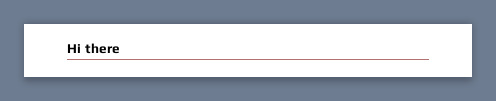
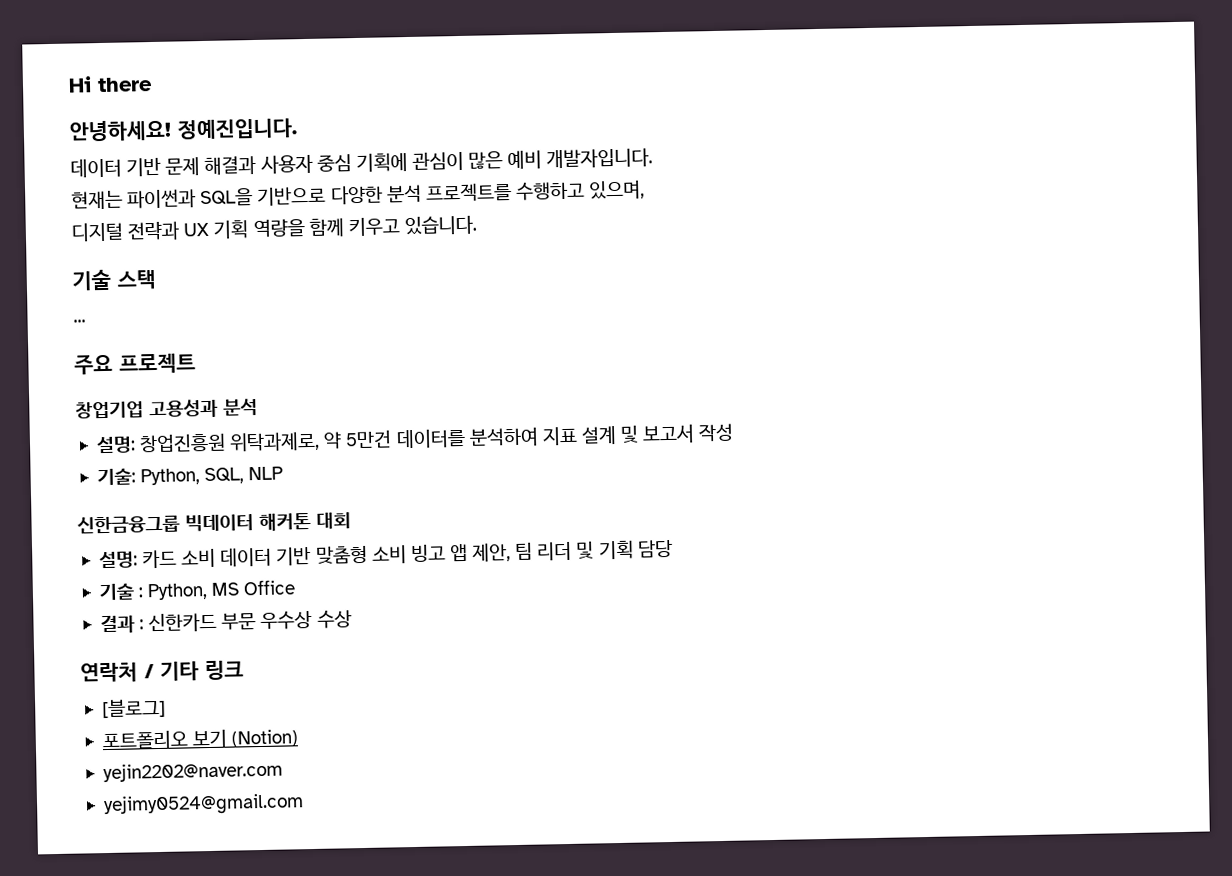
(120, 48) none -> [69,118,298,142] [70,148,654,178] [71,180,646,210] [71,215,477,242] [72,268,156,291] [73,319,86,323] [74,353,196,375] [75,398,258,419] [95,423,735,454] [96,466,284,486] [77,512,351,534] [98,539,673,569] [98,579,296,601] [99,610,352,634] [80,660,244,683] [101,698,166,719] [101,729,299,751] [102,760,283,783] [102,792,304,817] // 안녕하세요! 정예진입니다. // 데이터 기반 문제 해결과 사용자 중심 기획에 관심이 많은 예비 개발자입니다. // 현재는 파이썬과 SQL을 기반으로 다양한 분석 프로젝트를 수행하고 있으며, // 디지털 전략과 UX 기획 역량을 함께 키우고 있습니다. // 기술 스택 // ... // 주요 프로젝트 // 창업기업 고용성과 분석 // 설명: 창업진흥원 위탁과제로, 약 5만건 데이터를 분석하여 지표 설계 및 보고서 작성 // 기술: Python, SQL, NLP // 신한금융그룹 빅데이터 해커톤 대회 // 설명: 카드 소비 데이터 기반 맞춤형 소비 빙고 앱 제안, 팀 리더 및 기획 담당 // 기술 : Python, MS Office // 결과 : 신한카드 부문 우수상 수상 // 연락처 / 기타 링크 // [블로그] // 포트폴리오 보기 (Notion) // yejin2202@naver.com // yejimy0524@gmail.com

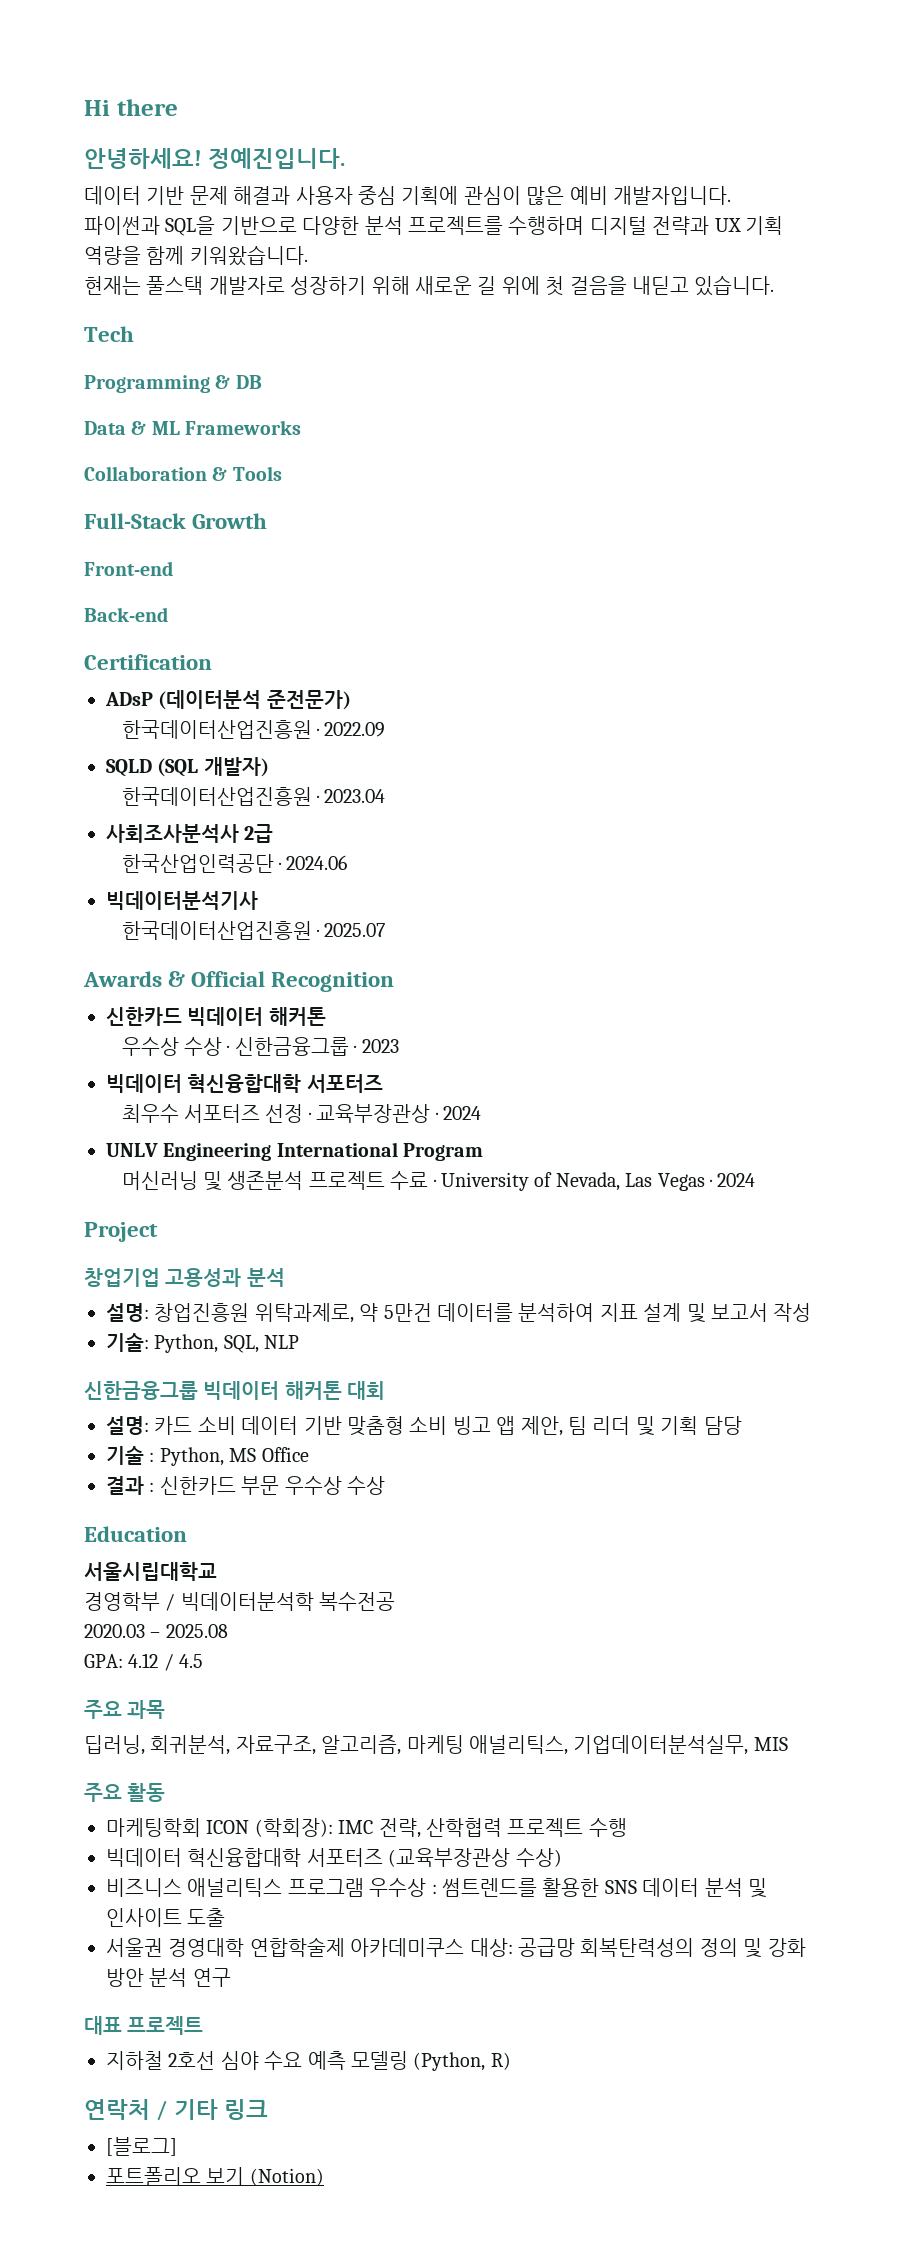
[71,190,123,210] 현재는 -> (731, 195) none
[514,180,646,201] 수행하고 있으며, // -> [508,216,585,235] 수행하며
[347,215,477,237] [72,268,156,291] [73,319,86,323] [74,353,196,375] 키우고 있습니다. // 기술 스택 // ... // 주요 프로젝트 -> [189,245,308,266] [84,275,775,296] [84,326,134,342] [84,375,262,393] [84,420,302,435] [84,466,282,481] [84,513,268,529] [84,561,173,576] [84,607,168,622] [84,654,212,670] [105,690,351,710] [121,720,386,739] [106,757,269,777] [121,787,386,806] [106,824,274,843] [121,854,348,873] [106,891,258,910] [121,921,386,940] [83,971,395,992] [106,1007,326,1026] [121,1037,399,1056] [106,1074,383,1093] [121,1104,481,1123] [106,1142,484,1161] [121,1171,756,1191] [84,1222,158,1242] 키워왔습니다. // 현재는 풀스택 개발자로 성장하기 위해 새로운 길 위에 첫 걸음을 내딛고 있습니다. // Tech // Programming & DB // Data & ML Frameworks // Collaboration & Tools // Full-Stack Growth // Front-end // Back-end // Certification // ADsP (데이터분석 준전문가) // 한국데이터산업진흥원 · 2022.09 // SQLD (SQL 개발자) // 한국데이터산업진흥원 · 2023.04 // 사회조사분석사 2급 // 한국산업인력공단 · 2024.06 // 빅데이터분석기사 // 한국데이터산업진흥원 · 2025.07 // Awards & Official Recognition // 신한카드 빅데이터 해커톤 // 우수상 수상 · 신한금융그룹 · 2023 // 빅데이터 혁신융합대학 서포터즈 // 최우수 서포터즈 선정 · 교육부장관상 · 2024 // UNLV Engineering International Program // 머신러닝 및 생존분석 프로젝트 수료 · University of Nevada, Las Vegas · 2024 // Project
(352, 619) none -> [84,1526,187,1542] [84,1562,217,1581] [84,1592,396,1611] [84,1624,228,1638] [84,1653,204,1671] [84,1700,166,1719] [84,1735,788,1755] [84,1783,166,1802] [106,1818,627,1838] [106,1848,562,1867] [106,1878,767,1898] [106,1908,226,1927] [106,1937,806,1958] [106,1968,231,1987] [84,2016,204,2035] [106,2051,511,2071] // Education // 서울시립대학교 // 경영학부 / 빅데이터분석학 복수전공 // 2020.03 – 2025.08 // GPA: 4.12 / 4.5 // 주요 과목 // 딥러닝, 회귀분석, 자료구조, 알고리즘, 마케팅 애널리틱스, 기업데이터분석실무, MIS // 주요 활동 // 마케팅학회 ICON (학회장): IMC 전략, 산학협력 프로젝트 수행 // 빅데이터 혁신융합대학 서포터즈 (교육부장관상 수상) // 비즈니스 애널리틱스 프로그램 우수상 : 썸트렌드를 활용한 SNS 데이터 분석 및 인사이트 도출 // 서울권 경영대학 연합학술제 아카데미쿠스 대상: 공급망 회복탄력성의 정의 및 강화 방안 분석 연구 // 대표 프로젝트 // 지하철 2호선 심야 수요 예측 모델링 (Python, R)
[102,760,283,783] [102,792,304,817] // yejin2202@naver.com // yejimy0524@gmail.com -> (324, 2177) none

